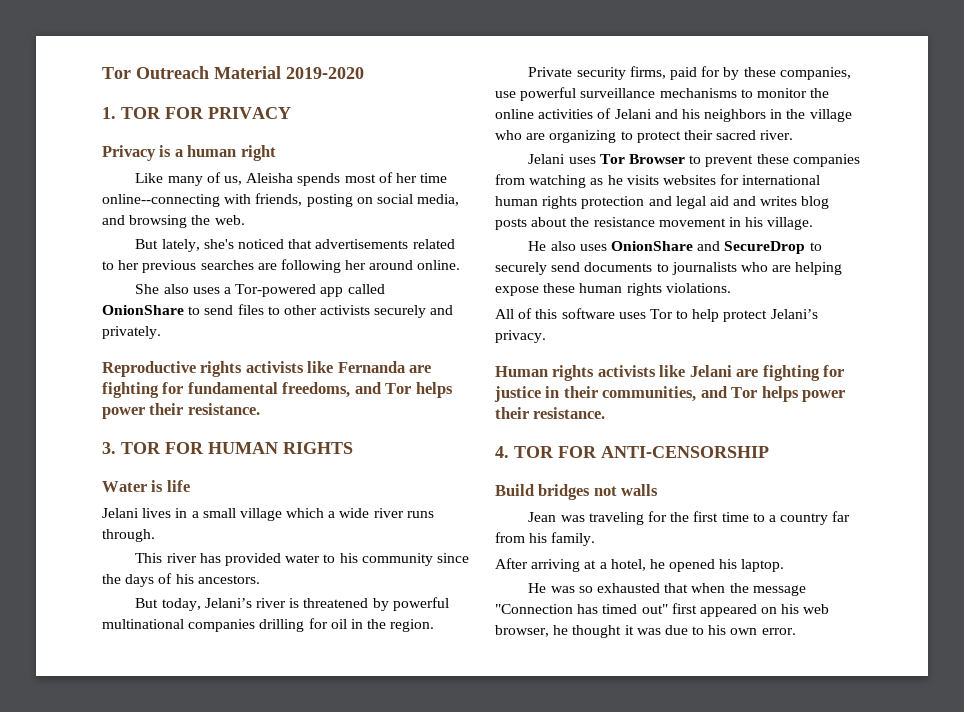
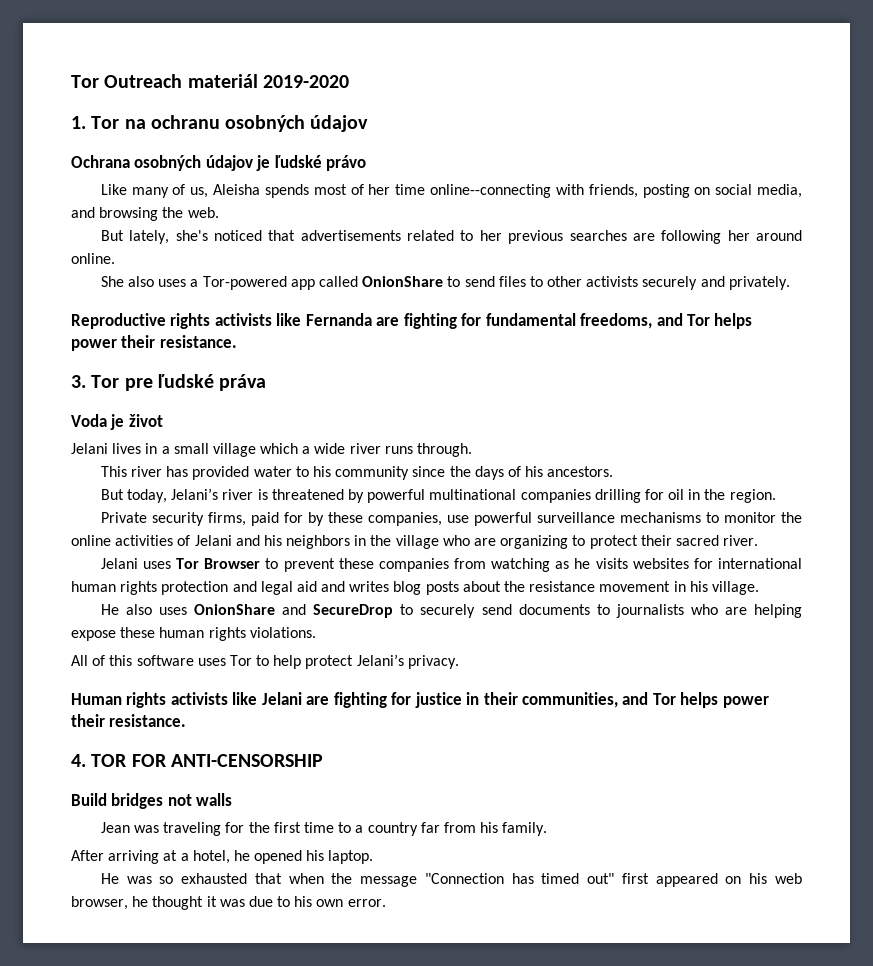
[214,66,281,79] Material -> [187,74,258,88] materiál
[121,107,291,119] [102,145,276,161] TOR FOR PRIVACY // Privacy is a human right -> [91,115,369,132] [71,155,367,171] Tor na ochranu osobných údajov // Ochrana osobných údajov je ľudské právo
[121,442,353,454] [102,480,190,492] TOR FOR HUMAN RIGHTS // Water is life -> [91,374,267,391] [71,414,163,430] Tor pre ľudské práva // Voda je život

